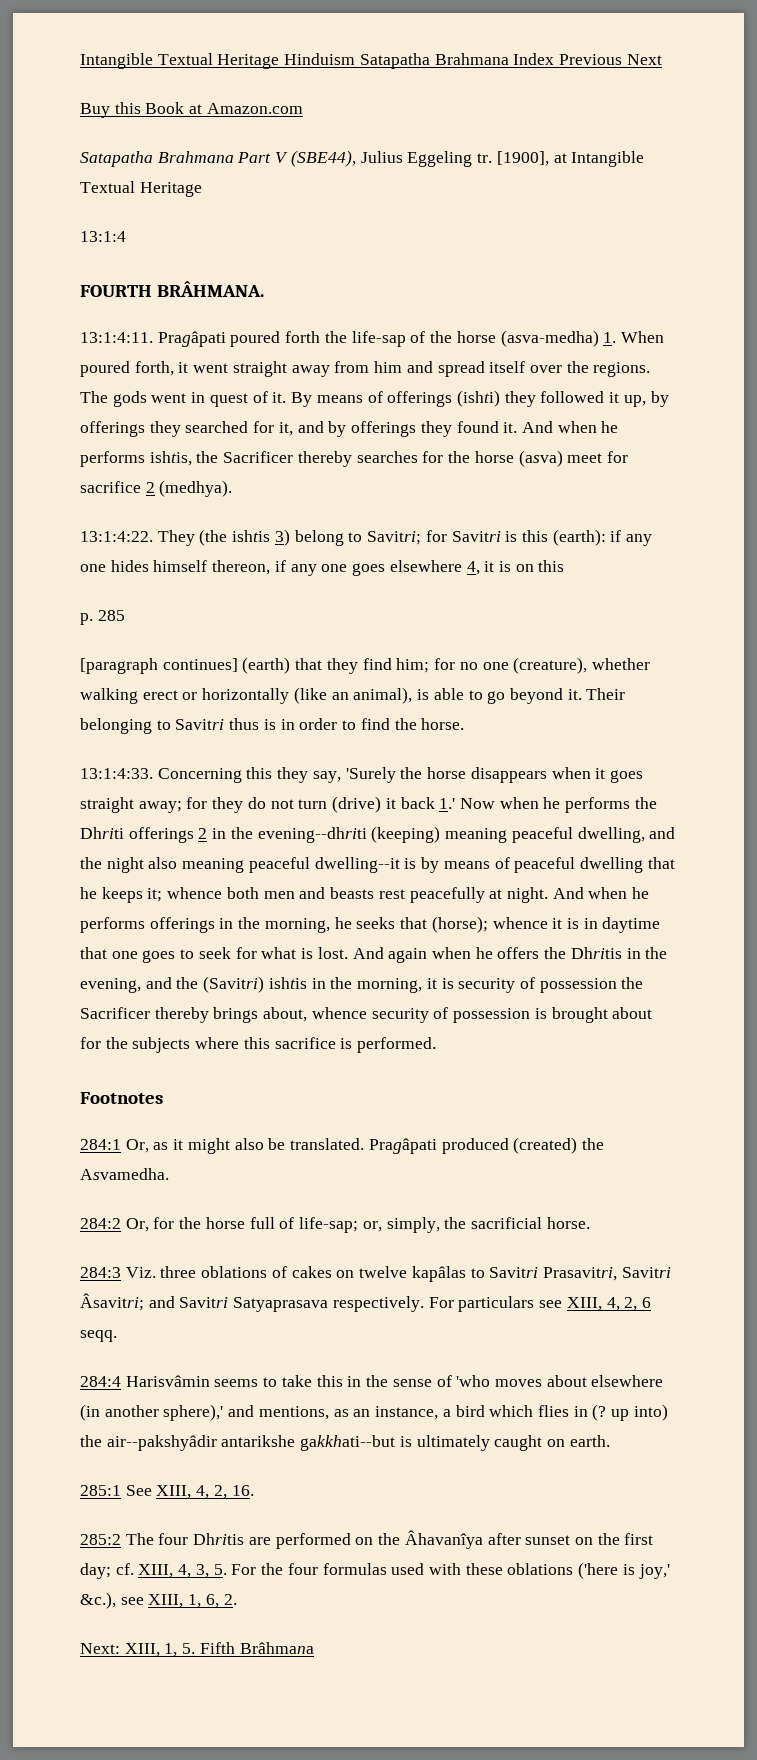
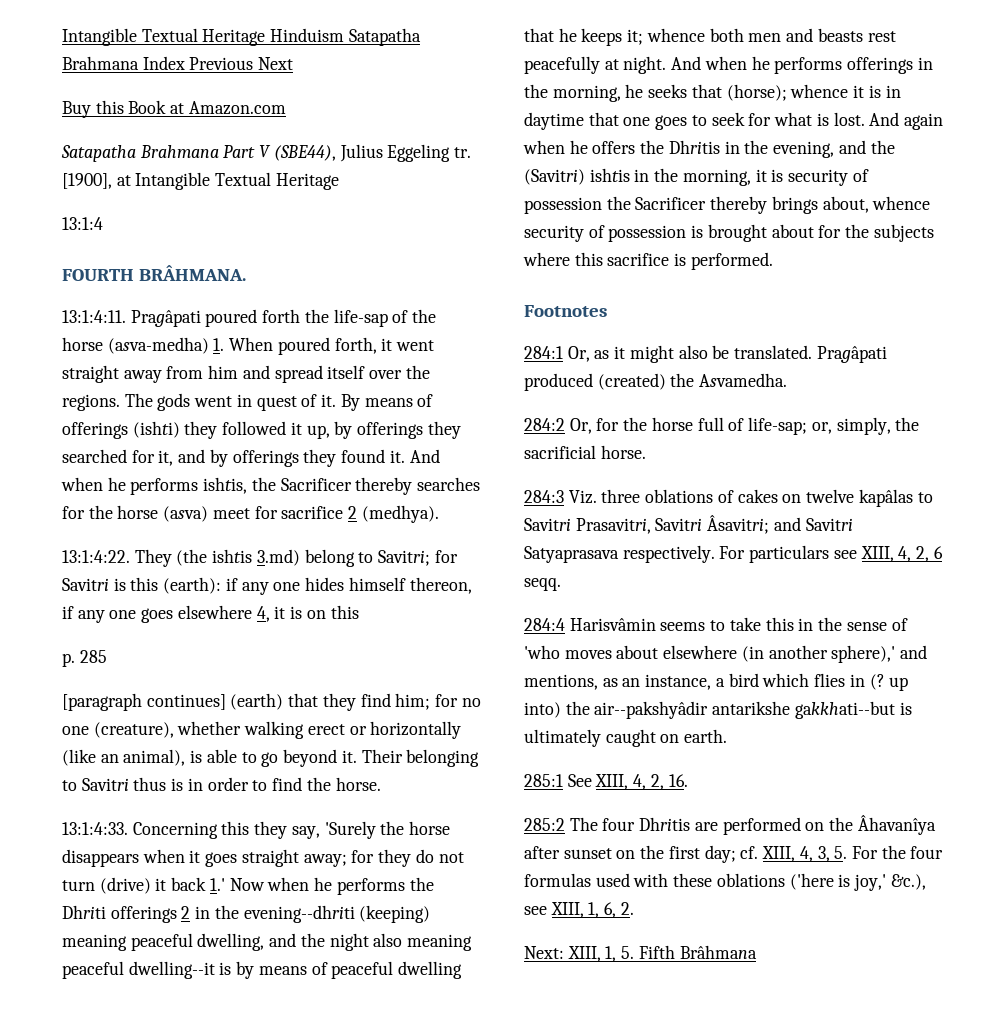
[274,529,290,546] 3) -> [256,549,300,566] 3.md)

